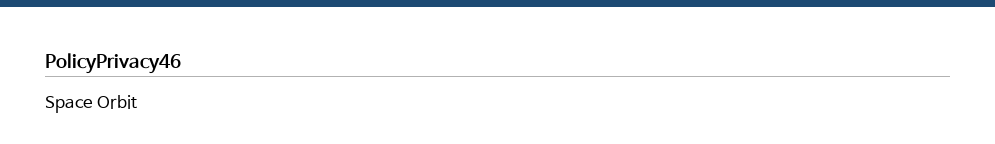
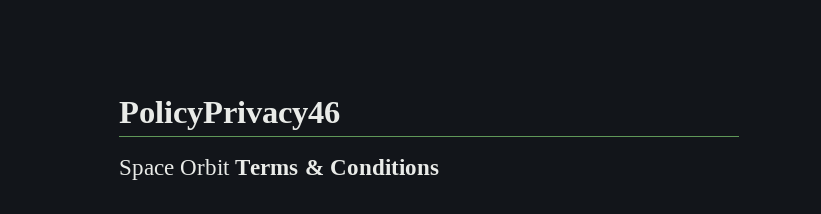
(138, 102) none -> [235,159,439,175] Terms & Conditions

